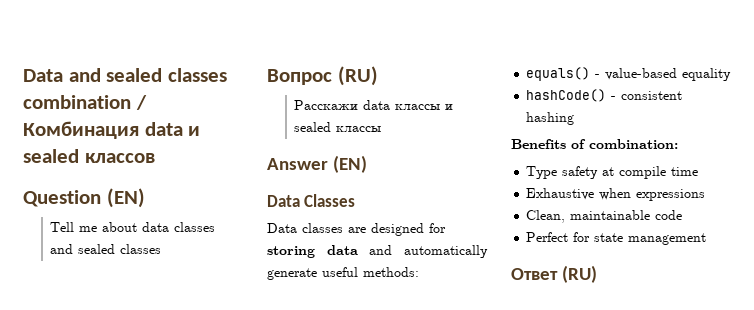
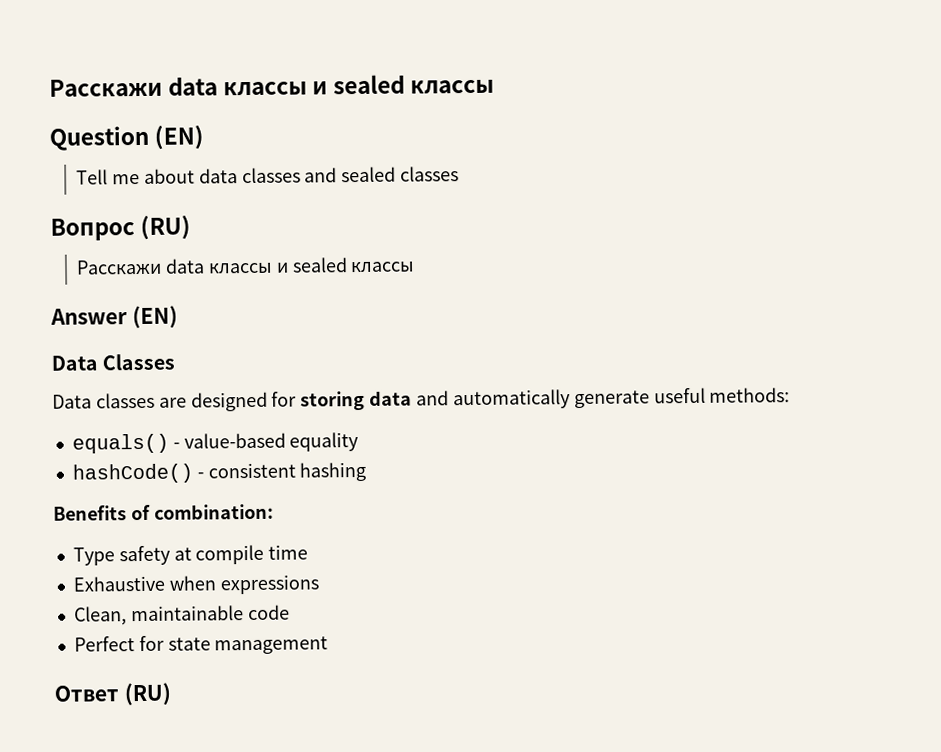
[23,68,228,82] [23,95,147,110] [23,121,201,139] [23,149,155,163] Data and sealed classes combination / Комбинация data и sealed классов -> [49,74,495,97] Расскажи data классы и sealed классы

